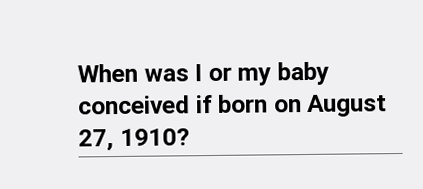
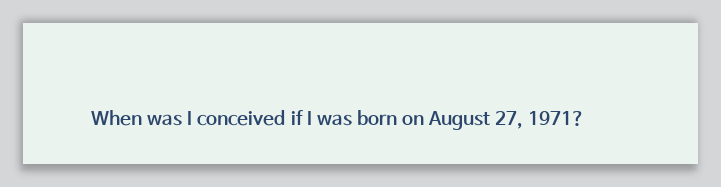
[207,61,330,86] [78,94,213,115] or my baby conceived if -> [197,110,352,126] conceived if I was
[119,128,190,146] 1910? -> [528,111,586,126] 1971?

